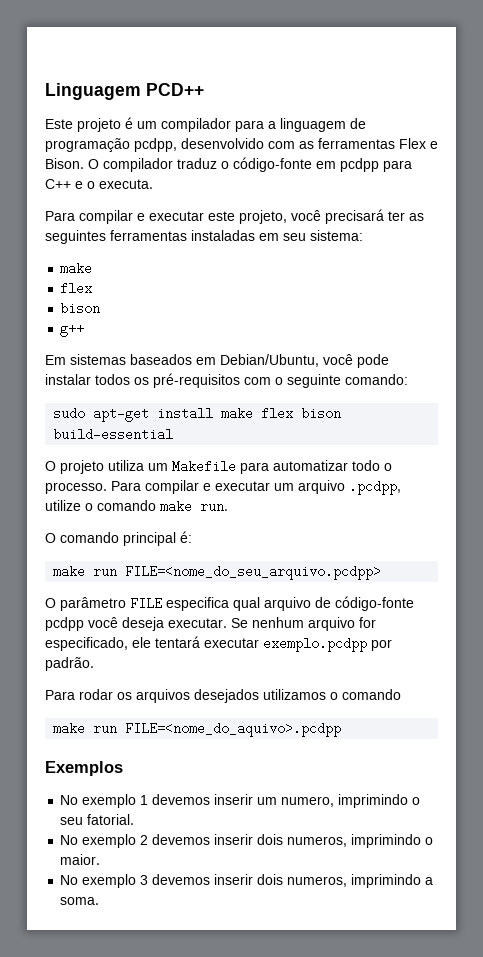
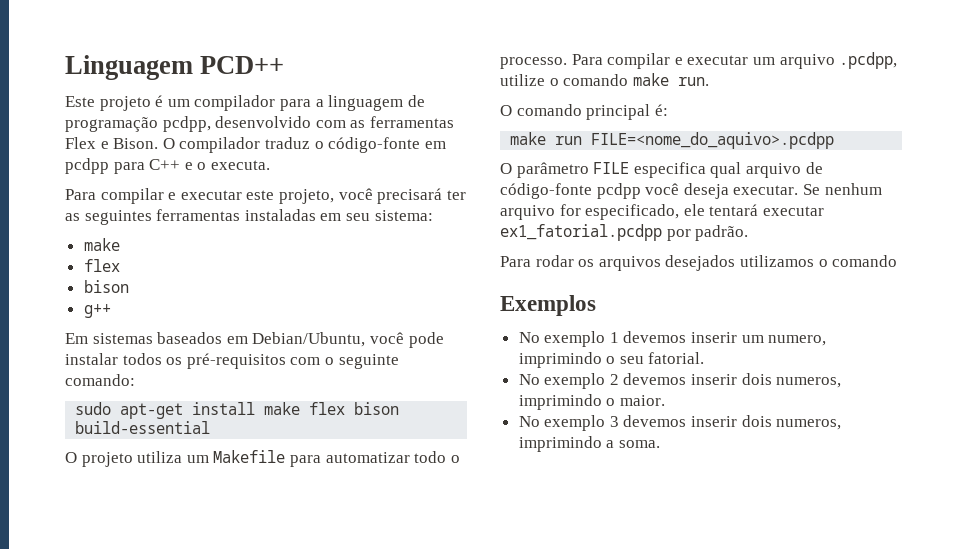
[125,565,382,580] FILE=<nome_do_seu_arquivo.pcdpp> -> [591,132,835,149] FILE=<nome_do_aquivo>.pcdpp
[263,637,367,652] exemplo.pcdpp -> [500,224,662,241] ex1_fatorial.pcdpp
[53,722,342,737] // make run FILE=<nome_do_aquivo>.pcdpp -> (898, 261) none

